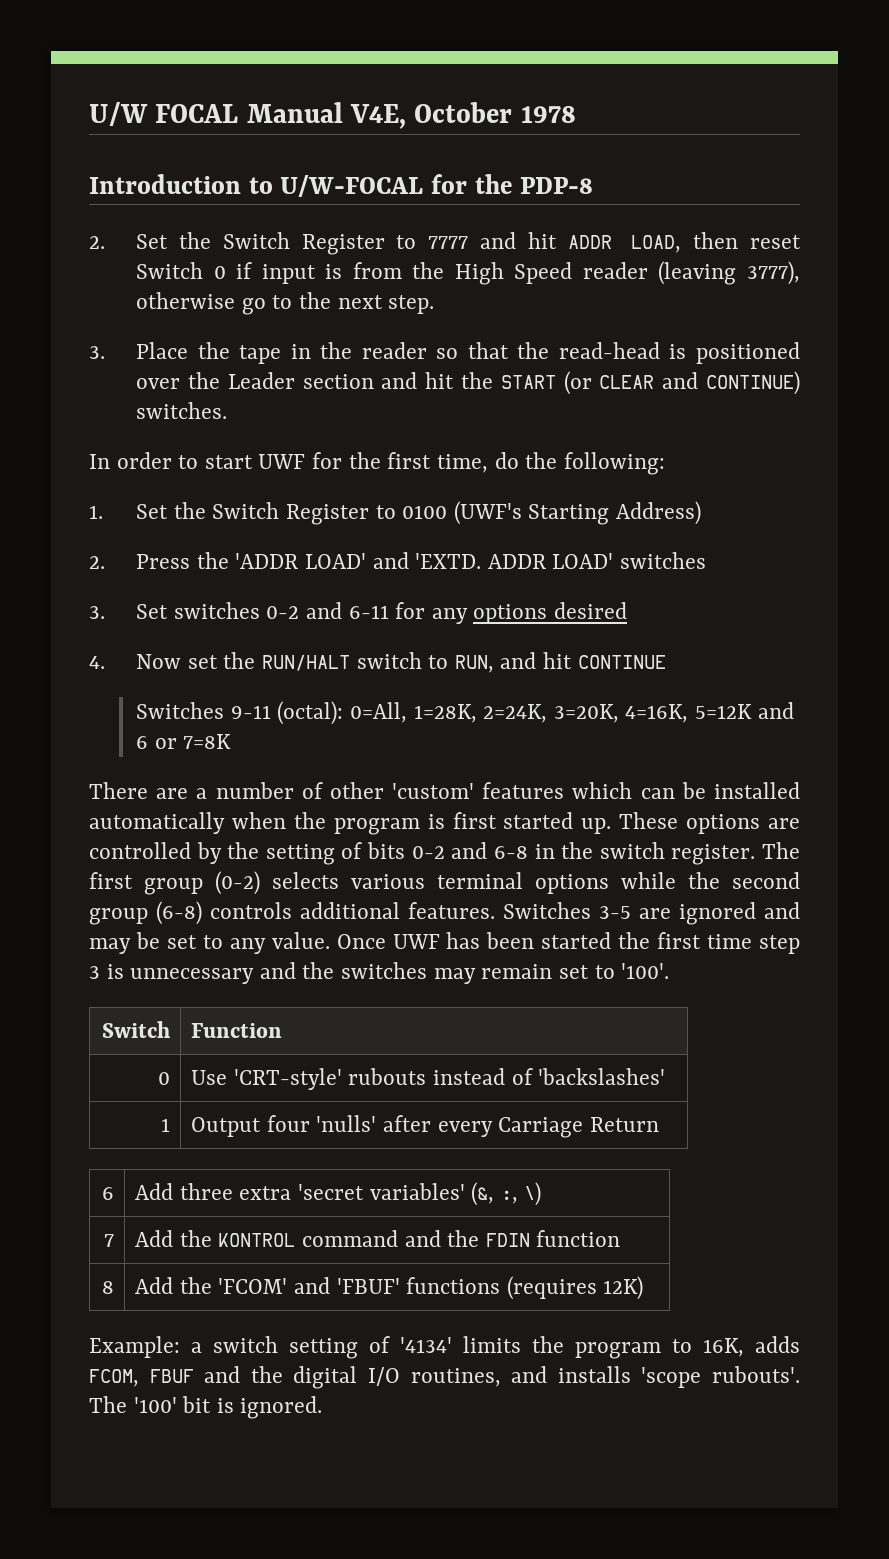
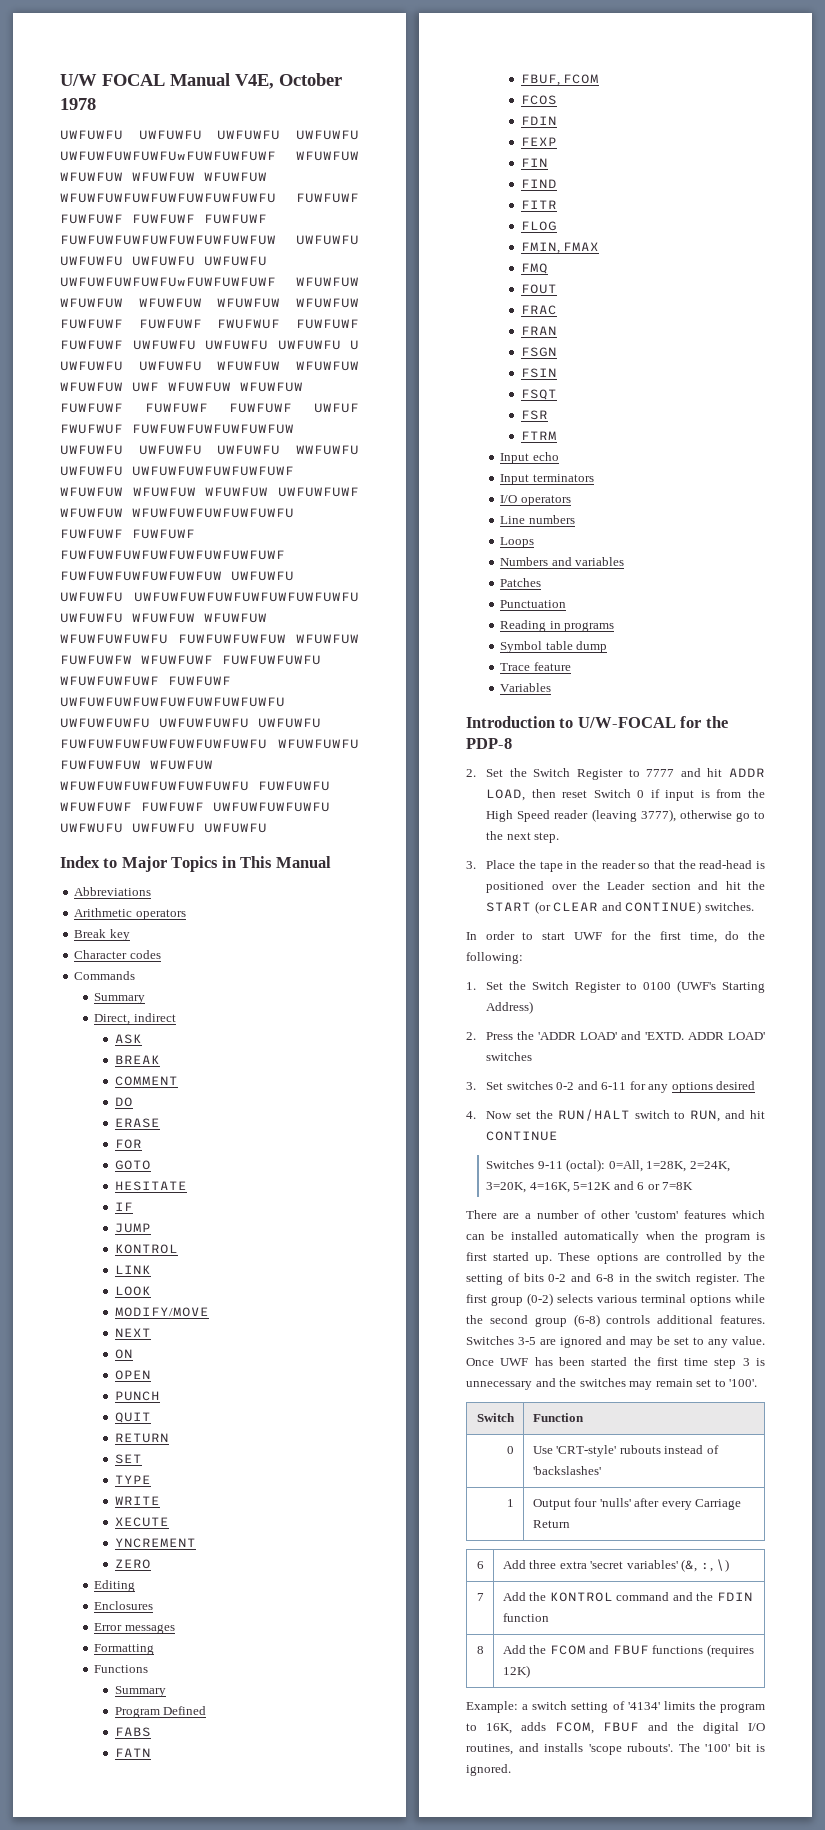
(576, 114) none -> [60,130,359,140] [60,151,359,161] [60,172,267,182] [60,193,359,203] [60,214,267,224] [60,235,359,245] [60,256,267,266] [60,277,359,287] [60,298,359,308] [60,319,359,329] [60,340,359,350] [60,361,359,371] [60,382,303,392] [60,403,359,413] [60,424,294,434] [60,445,359,455] [60,466,294,476] [60,487,359,497] [60,508,294,518] [60,529,195,539] [60,550,285,560] [60,571,294,581] [60,592,359,602] [60,613,267,623] [60,634,359,644] [60,655,321,665] [60,676,231,686] [60,697,285,707] [60,718,321,728] [60,739,359,749] [60,760,213,770] [60,781,330,791] [60,802,330,812] [60,823,267,833] [60,856,331,872] [74,887,152,896] [74,908,186,920] [74,929,130,941] [74,950,161,959] [74,971,136,980] [94,993,146,1004] [94,1013,176,1025] [114,1034,142,1044] [114,1055,160,1064] [114,1076,178,1086] [114,1097,133,1107] [114,1118,160,1128] [114,1139,142,1149] [114,1160,151,1170] [114,1181,187,1191] [114,1202,133,1211] [114,1223,151,1233] [114,1244,178,1254] [114,1265,151,1274] [114,1286,151,1296] [114,1307,209,1317] [114,1328,151,1337] [114,1349,133,1359] [114,1370,151,1380] [114,1391,160,1401] [114,1412,151,1423] [114,1433,169,1443] [114,1454,142,1464] [114,1475,151,1484] [114,1496,160,1505] [114,1517,169,1527] [114,1538,196,1548] [114,1559,151,1569] [94,1580,136,1592] [94,1601,154,1610] [94,1623,175,1634] [94,1644,155,1655] [94,1665,149,1673] [114,1686,166,1697] [114,1706,207,1718] [114,1727,151,1737] [114,1748,151,1757] [520,74,600,86] [520,95,557,105] [520,116,557,125] [520,137,557,146] [520,158,548,167] [520,179,557,188] [520,200,557,209] [520,221,557,231] [520,242,600,254] [520,263,548,274] [520,284,557,294] [520,305,557,315] [520,326,557,335] [520,347,557,357] [520,368,557,378] [520,389,557,400] [520,410,548,420] [520,431,557,440] [500,452,559,464] [500,474,594,485] [500,495,571,506] [500,515,575,524] [500,537,535,548] [500,557,625,566] [500,578,542,587] [500,600,567,608] [500,620,615,632] [500,641,608,653] [500,662,571,671] [500,683,552,692] // UWFUWFU UWFUWFU UWFUWFU UWFUWFU UWFUWFUWFUWFUwFUWFUWFUWF WFUWFUW WFUWFUW WFUWFUW WFUWFUW WFUWFUWFUWFUWFUWFUWFUWFU FUWFUWF FUWFUWF FUWFUWF FUWFUWF FUWFUWFUWFUWFUWFUWFUWFUW UWFUWFU UWFUWFU UWFUWFU UWFUWFU UWFUWFUWFUWFUwFUWFUWFUWF WFUWFUW WFUWFUW WFUWFUW WFUWFUW WFUWFUW FUWFUWF FUWFUWF FWUFWUF FUWFUWF FUWFUWF UWFUWFU UWFUWFU UWFUWFU U UWFUWFU UWFUWFU WFUWFUW WFUWFUW WFUWFUW UWF WFUWFUW WFUWFUW FUWFUWF FUWFUWF FUWFUWF UWFUF FWUFWUF FUWFUWFUWFUWFUWFUW UWFUWFU UWFUWFU UWFUWFU WWFUWFU UWFUWFU UWFUWFUWFUWFUWFUWF WFUWFUW WFUWFUW WFUWFUW UWFUWFUWF WFUWFUW WFUWFUWFUWFUWFUWFU FUWFUWF FUWFUWF FUWFUWFUWFUWFUWFUWFUWFUWF FUWFUWFUWFUWFUWFUW UWFUWFU UWFUWFU UWFUWFUWFUWFUWFUWFUWFUWFU UWFUWFU WFUWFUW WFUWFUW WFUWFUWFUWFU FUWFUWFUWFUW WFUWFUW FUWFUWFW WFUWFUWF FUWFUWFUWFU WFUWFUWFUWF FUWFUWF UWFUWFUWFUWFUWFUWFUWFUWFU UWFUWFUWFU UWFUWFUWFU UWFUWFU FUWFUWFUWFUWFUWFUWFUWFU WFUWFUWFU FUWFUWFUW WFUWFUW WFUWFUWFUWFUWFUWFUWFU FUWFUWFU WFUWFUWF FUWFUWF UWFUWFUWFUWFU UWFWUFU UWFUWFU UWFUWFU // Index to Major Topics in This Manual // Abbreviations // Arithmetic operators // Break key // Character codes // Commands // Summary // Direct, indirect // ASK // BREAK // COMMENT // DO // ERASE // FOR // GOTO // HESITATE // IF // JUMP // KONTROL // LINK // LOOK // MODIFY/MOVE // NEXT // ON // OPEN // PUNCH // QUIT // RETURN // SET // TYPE // WRITE // XECUTE // YNCREMENT // ZERO // Editing // Enclosures // Error messages // Formatting // Functions // Summary // Program Defined // FABS // FATN // FBUF, FCOM // FCOS // FDIN // FEXP // FIN // FIND // FITR // FLOG // FMIN, FMAX // FMQ // FOUT // FRAC // FRAN // FSGN // FSIN // FSQT // FSR // FTRM // Input echo // Input terminators // I/O operators // Line numbers // Loops // Numbers and variables // Patches // Punctuation // Reading in programs // Symbol table dump // Trace feature // Variables
[218,1277,400,1294] 'FCOM' and 'FBUF' -> [549,1645,649,1655] FCOM and FBUF

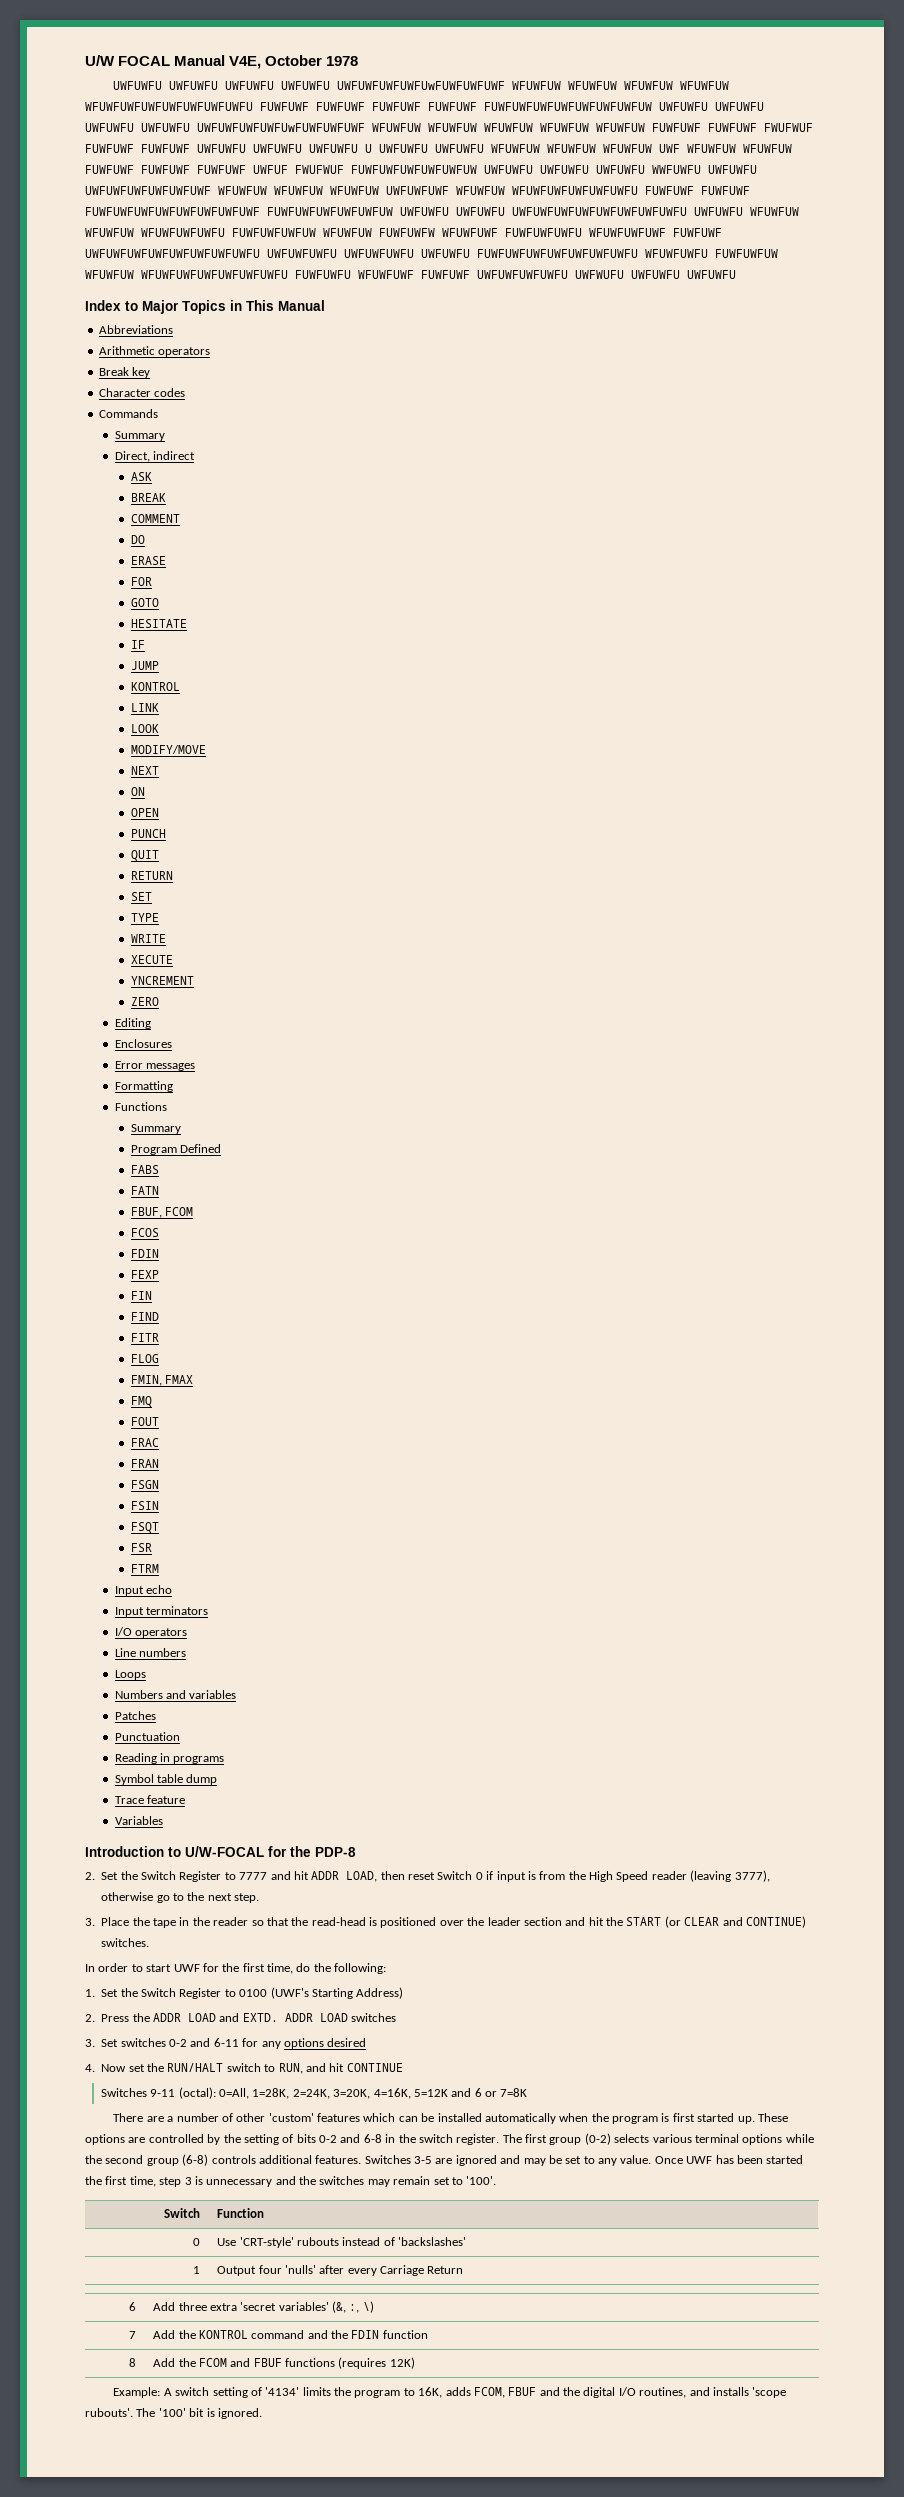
[607,881,646,890] Leader -> [487,1917,521,1926] leader
[538,1031,765,1040] 'ADDR LOAD' and 'EXTD. ADDR LOAD' -> [153,2013,348,2022] ADDR LOAD and EXTD. ADDR LOAD
[684,1358,709,1366] time -> [129,2176,156,2187] time,
[522,1704,529,1710] a -> [163,2388,172,2396] A

